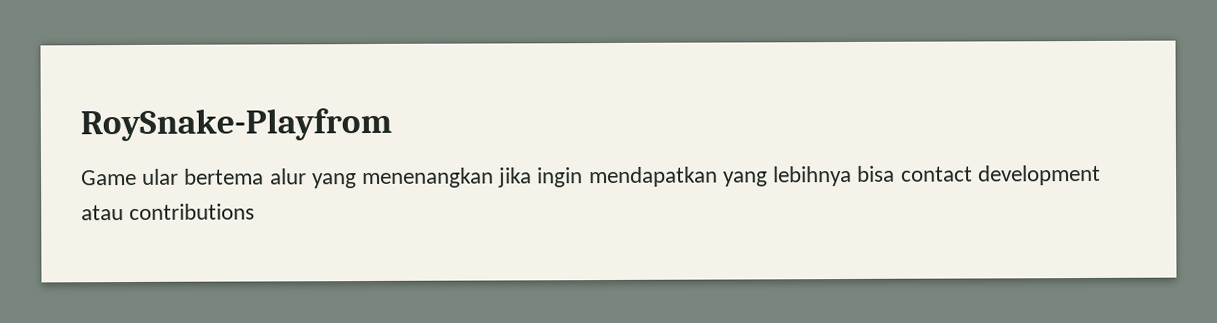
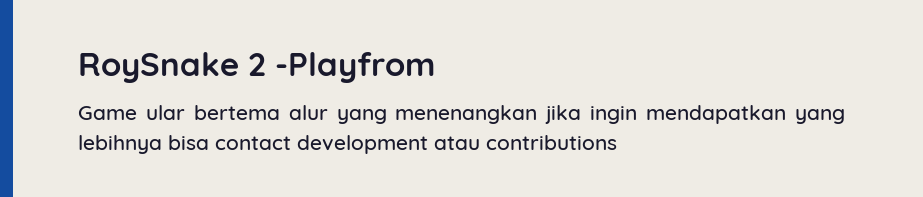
[80,107,392,142] RoySnake-Playfrom -> [78,52,435,83] RoySnake 2 -Playfrom

